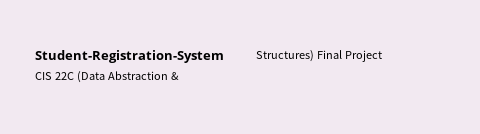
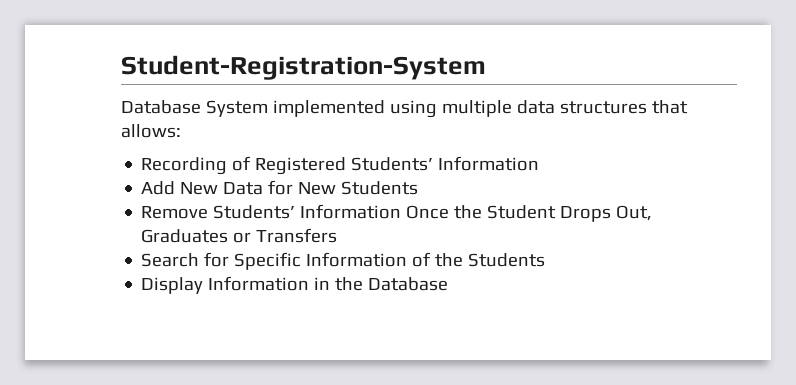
[35,71,179,83] [256,50,382,62] CIS 22C (Data Abstraction & Structures) Final Project -> [121,100,688,118] [121,124,181,138] [141,156,540,175] [141,180,419,195] [141,204,653,222] [141,228,338,243] [141,252,546,270] [141,276,449,294] Database System implemented using multiple data structures that allows: // Recording of Registered Students’ Information // Add New Data for New Students // Remove Students’ Information Once the Student Drops Out, Graduates or Transfers // Search for Specific Information of the Students // Display Information in the Database

